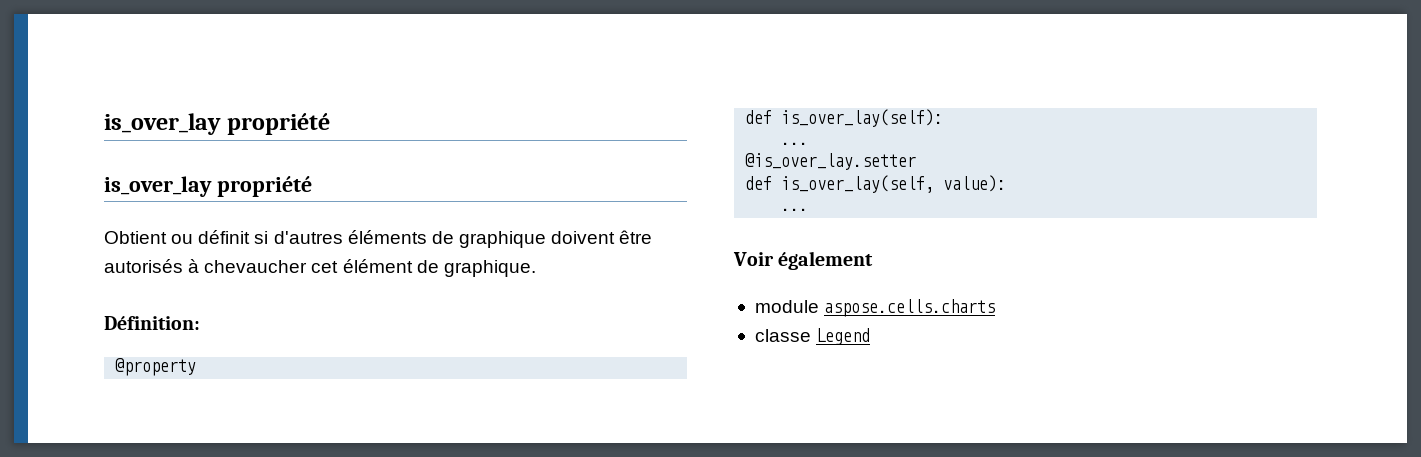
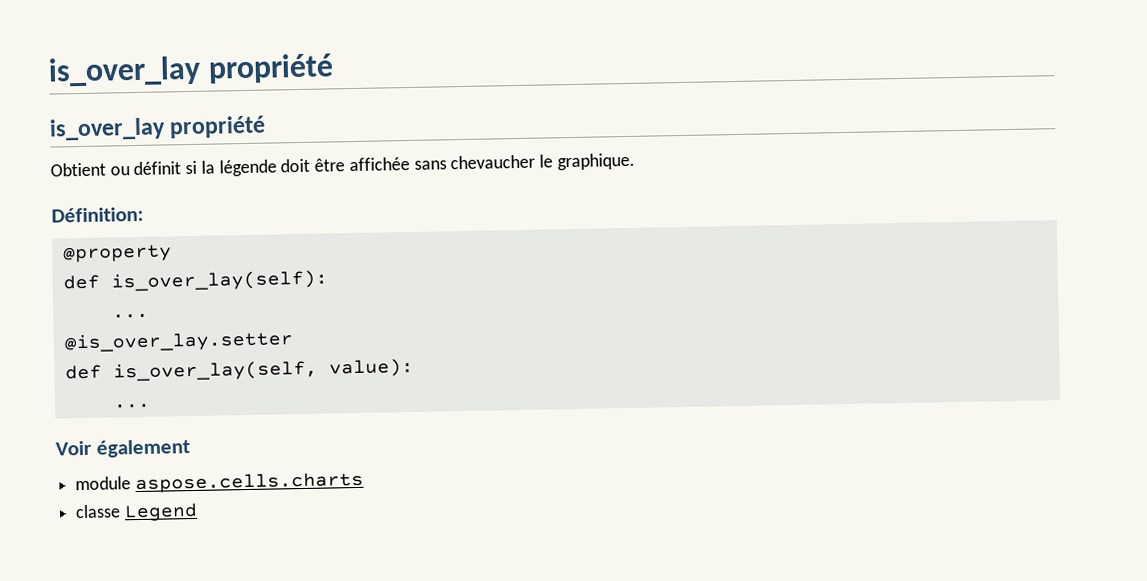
[273,230,653,248] [104,259,439,273] d'autres éléments de graphique doivent être autorisés à chevaucher cet élément de -> [200,154,553,177] la légende doit être affichée sans chevaucher le

